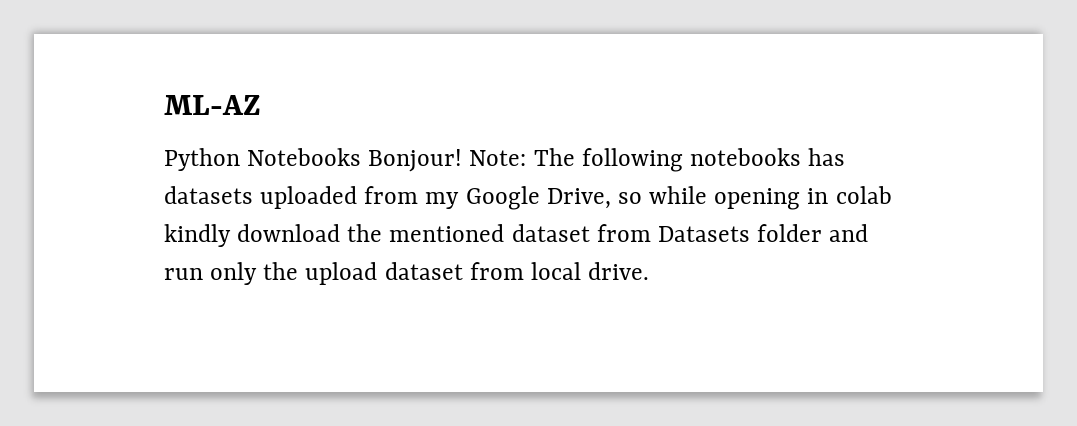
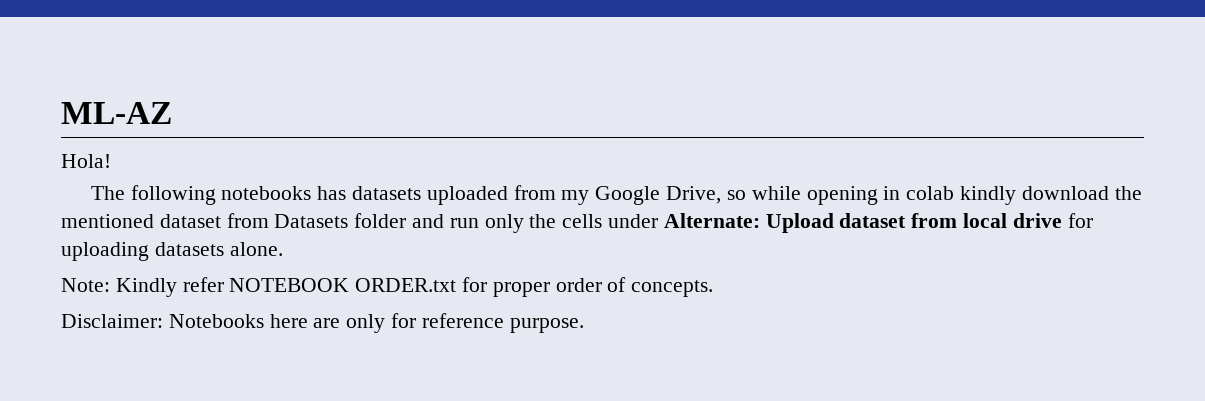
[164,148,527,172] Python Notebooks Bonjour! Note: -> [61,154,111,168] Hola! //
[305,262,650,285] upload dataset from local drive. -> [562,213,1093,233] [61,242,283,261] [61,277,714,297] [61,313,584,333] cells under Alternate: Upload dataset from local drive for uploading datasets alone. // Note: Kindly refer NOTEBOOK ORDER.txt for proper order of concepts. // Disclaimer: Notebooks here are only for reference purpose.

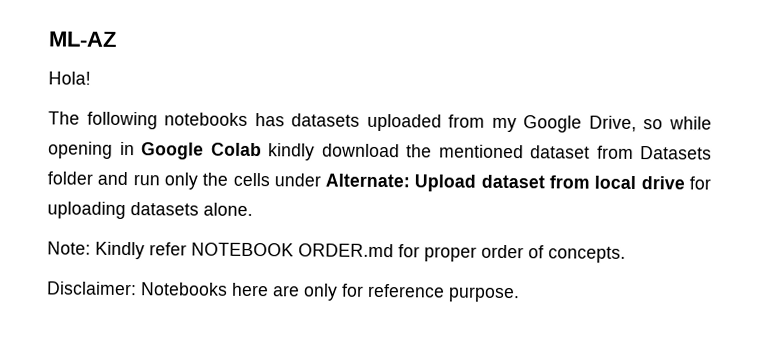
[906,186,955,200] colab -> [141,142,262,160] Google Colab
[355,278,457,292] ORDER.txt -> [298,243,394,258] ORDER.md

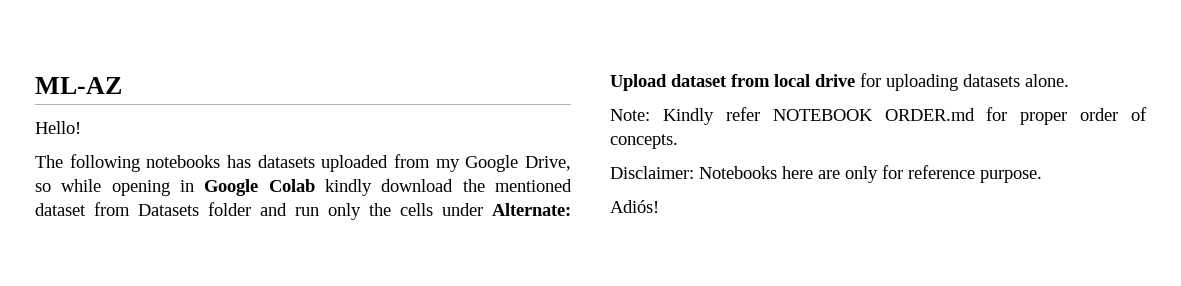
[48,71,91,85] Hola! -> [35,121,81,134] Hello!
(520, 294) none -> [610,200,659,213] // Adiós!

